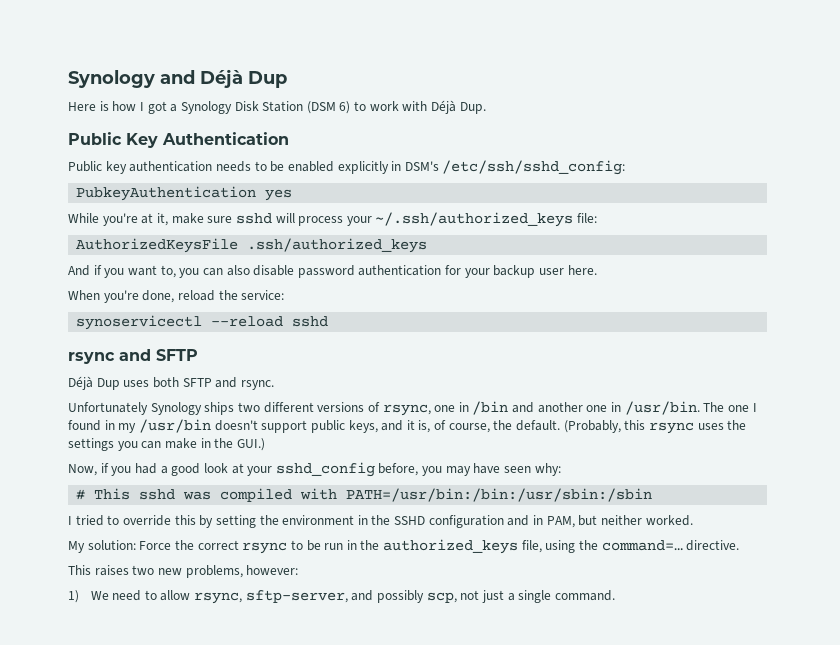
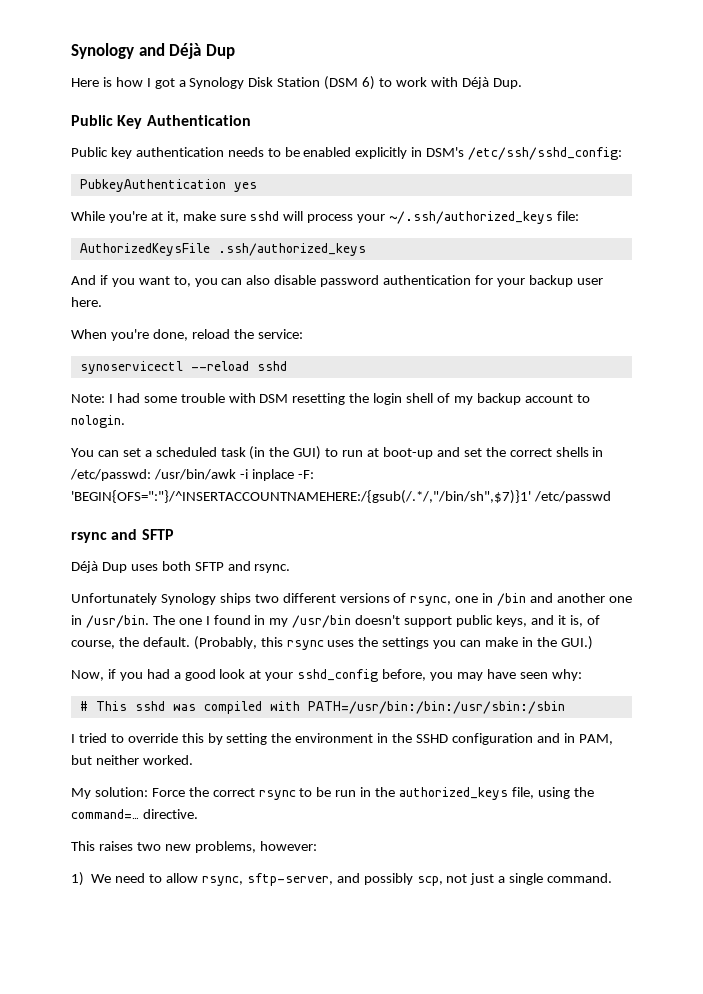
(329, 321) none -> [71,393,590,405] [71,415,125,428] [71,446,604,460] [70,469,314,481] [71,490,611,504] // Note: I had some trouble with DSM resetting the login shell of my backup account to nologin. // You can set a scheduled task (in the GUI) to run at boot-up and set the correct shells in /etc/passwd: /usr/bin/awk -i inplace -F: 'BEGIN{OFS=":"}/^INSERTACCOUNTNAMEHERE:/{gsub(/.*/,"/bin/sh",$7)}1' /etc/passwd

